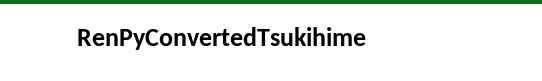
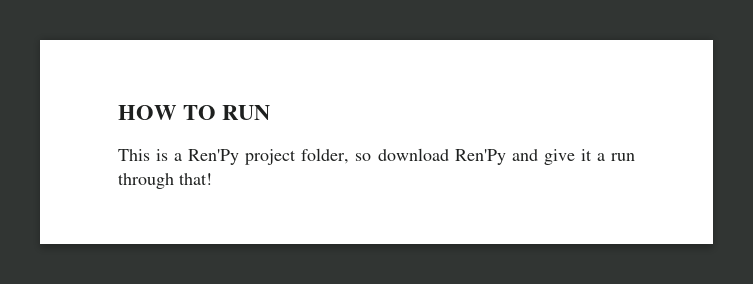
[77,27,366,50] RenPyConvertedTsukihime -> [118,105,271,120] [118,148,636,165] [118,173,212,189] HOW TO RUN // This is a Ren'Py project folder, so download Ren'Py and give it a run through that!

